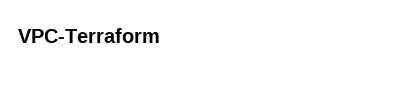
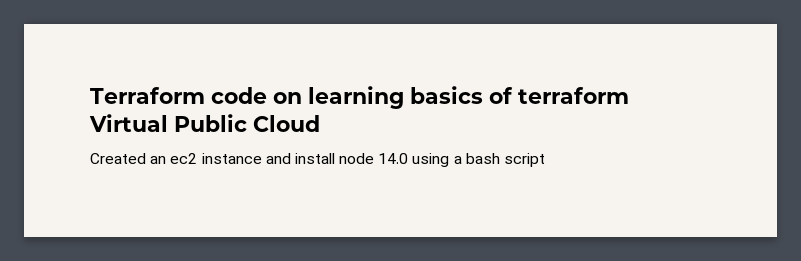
[18,28,160,43] VPC-Terraform -> [90,86,629,109] [89,114,320,132] [90,153,546,167] Terraform code on learning basics of terraform Virtual Public Cloud // Created an ec2 instance and install node 14.0 using a bash script

